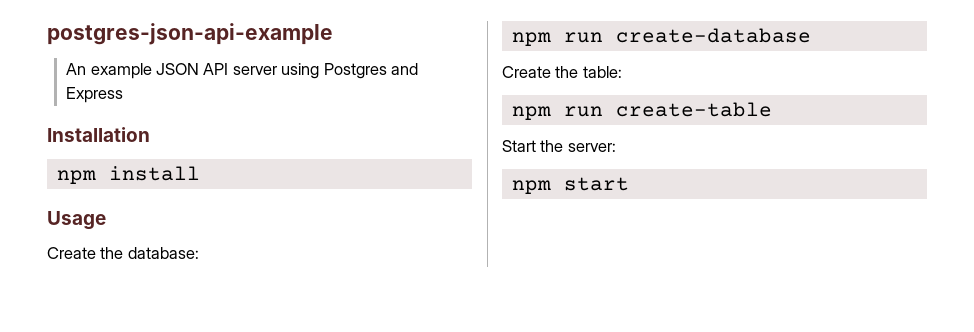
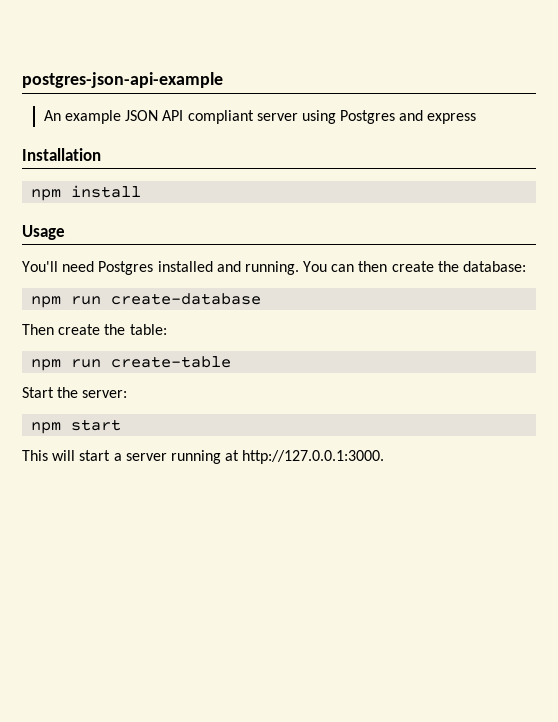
(229, 69) none -> [187,110,254,124] compliant
[66,87,124,103] Express -> [427,113,477,124] express
[47,247,96,259] Create -> [22,261,434,275] You'll need Postgres installed and running. You can then create
[502,66,551,78] Create -> [22,324,101,335] Then create
(629, 184) none -> [22,450,385,464] // This will start a server running at http://127.0.0.1:3000.

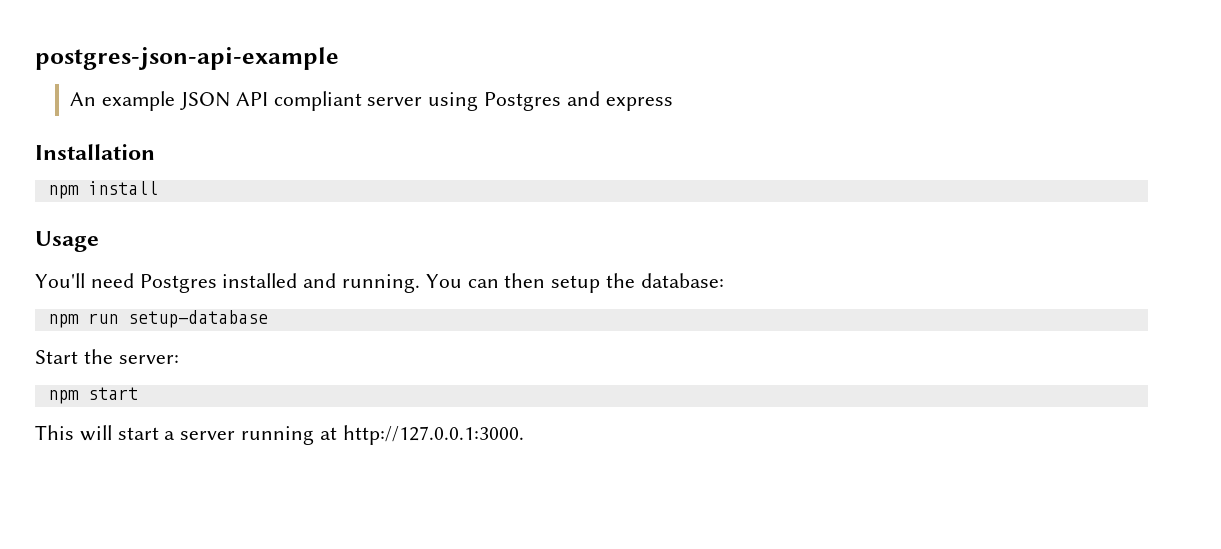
[391,261,434,272] create -> [551,275,601,293] setup
[111,293,262,305] [22,324,167,335] [31,356,232,371] create-database // Then create the table: // npm run create-table -> [127,310,268,328] setup-database

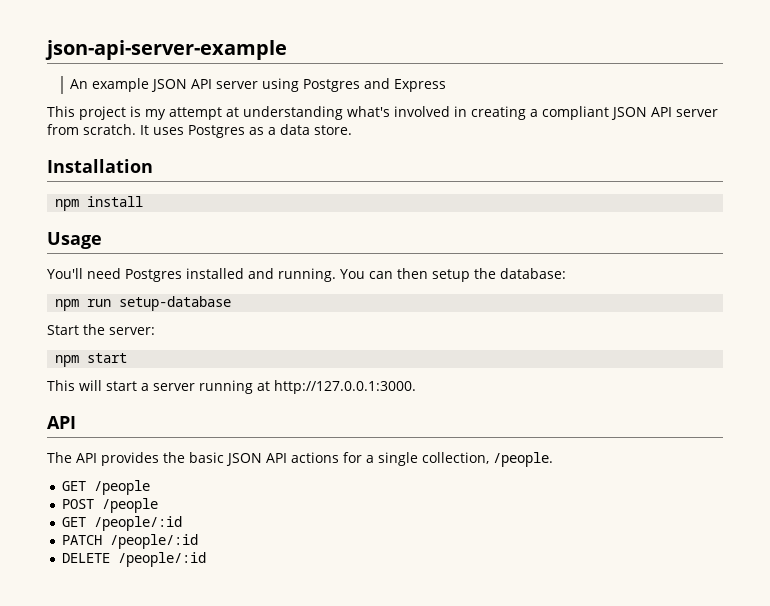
[35,47,339,70] postgres-json-api-example -> [45,40,287,60] json-api-server-example
[273,91,362,111] compliant -> (213, 84) none
[605,97,673,111] express -> [394,79,447,92] [47,106,718,120] [47,124,352,138] Express // This project is my attempt at understanding what's involved in creating a compliant JSON API server from scratch. It uses Postgres as a data store.
(524, 435) none -> [47,416,76,429] [47,452,553,467] [62,480,151,495] [62,498,159,513] [62,516,183,531] [62,534,199,549] [62,552,207,567] // API // The API provides the basic JSON API actions for a single collection, /people. // GET /people // POST /people // GET /people/:id // PATCH /people/:id // DELETE /people/:id

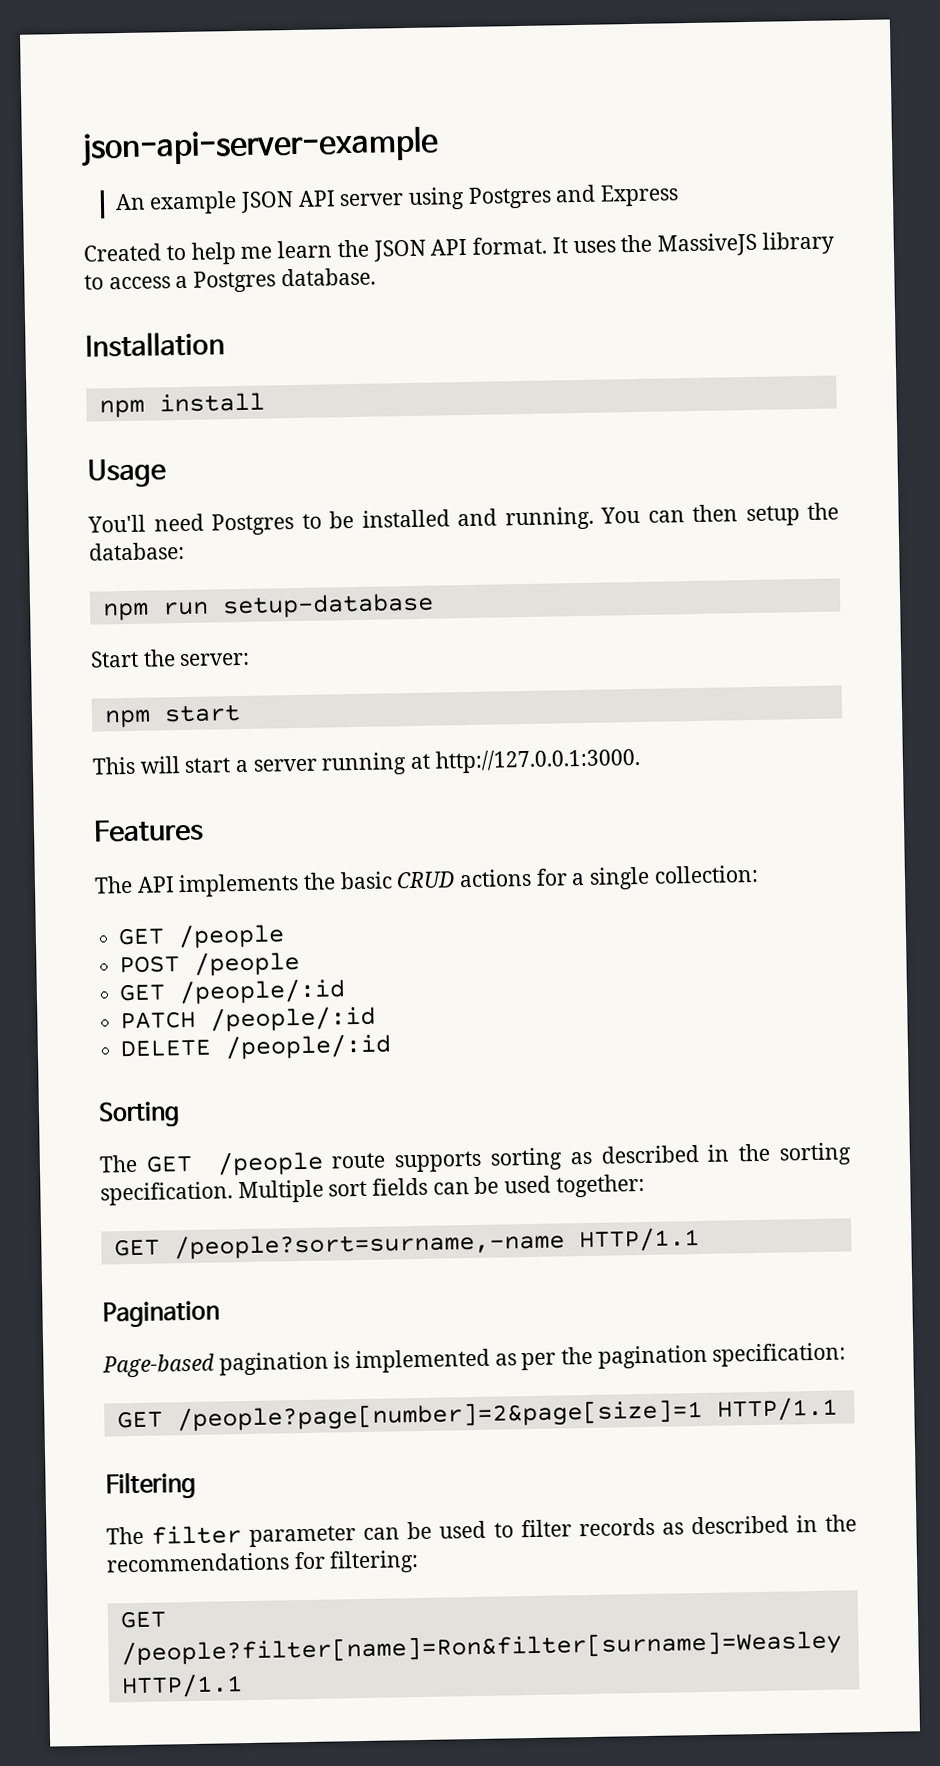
[47,106,718,120] [47,124,352,138] This project is my attempt at understanding what's involved in creating a compliant JSON API server from scratch. It uses Postgres as a data store. -> [83,231,834,265] [84,267,376,293] Created to help me learn the JSON API format. It uses the MassiveJS library to access a Postgres database.
(182, 275) none -> [301,510,354,529] to be
[47,416,76,429] API -> [93,818,204,843] Features
[101,452,159,466] provides -> [178,873,300,898] implements
[226,453,287,466] JSON API -> [396,871,456,889] CRUD
[422,452,553,467] collection, /people. -> [653,864,759,884] collection:
(207, 559) none -> [98,1101,180,1128] [99,1142,852,1176] [100,1173,645,1206] [113,1227,700,1260] [102,1300,220,1328] [102,1342,847,1378] [116,1396,838,1433] [105,1471,196,1500] [106,1514,857,1547] [106,1550,420,1574] [119,1610,167,1629] [120,1629,842,1667] [120,1673,243,1699] // Sorting // The GET /people route supports sorting as described in the sorting specification. Multiple sort fields can be used together: // GET /people?sort=surname,-name HTTP/1.1 // Pagination // Page-based pagination is implemented as per the pagination specification: // GET /people?page[number]=2&page[size]=1 HTTP/1.1 // Filtering // The filter parameter can be used to filter records as described in the recommendations for filtering: // GET /people?filter[name]=Ron&filter[surname]=Weasley HTTP/1.1

